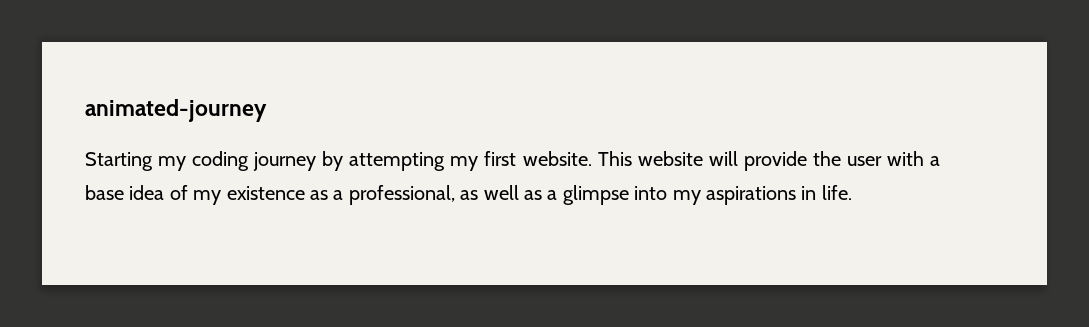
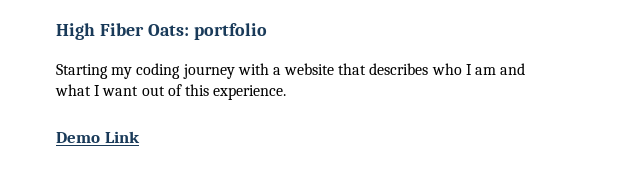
[85,99,267,122] animated-journey -> [56,23,267,40] High Fiber Oats: portfolio
[322,151,940,171] [85,185,852,205] by attempting my first website. This website will provide the user with a base idea of my existence as a professional, as well as a glimpse into my aspirations in life. -> [237,63,526,75] [55,84,287,100] [56,131,140,143] with a website that describes who I am and what I want out of this experience. // Demo Link

